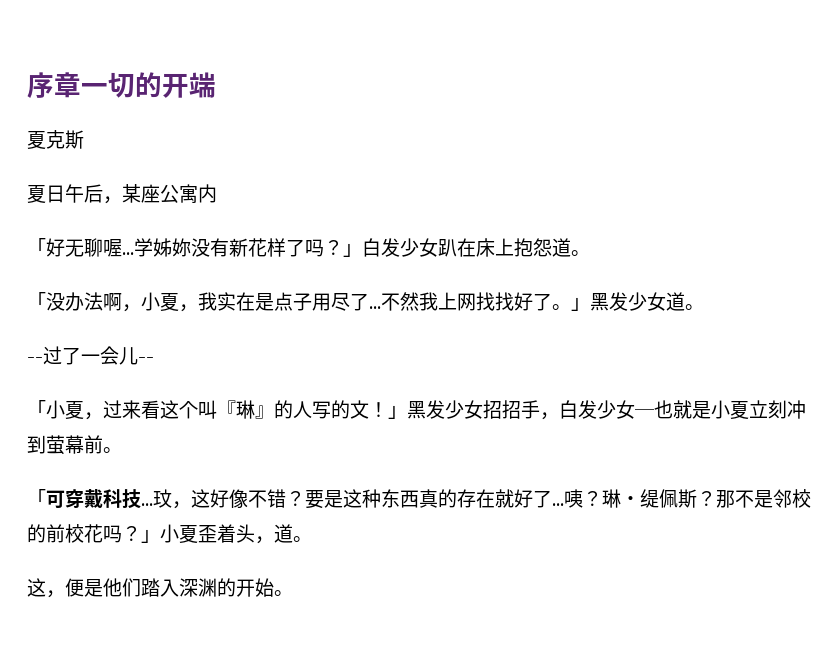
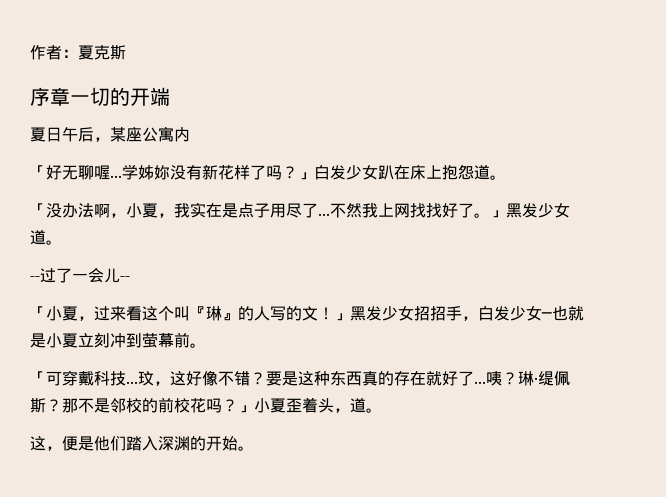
(27, 85) none -> [30,45,126,60] 作者：夏克斯 //
[27,130,84,149] // 夏克斯 -> (170, 96) none

